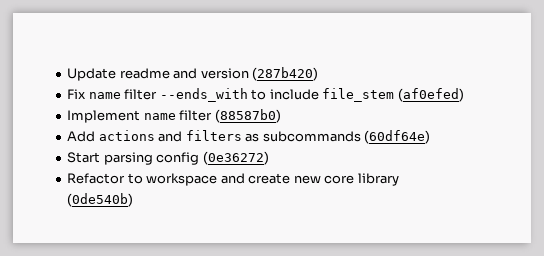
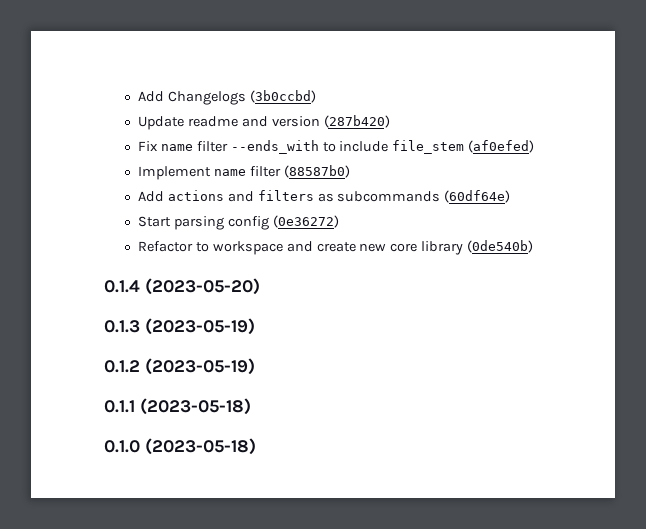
(67, 74) none -> [137,90,316,105] Add Changelogs (3b0ccbd) //
(134, 200) none -> [104,278,260,295] [104,318,255,335] [104,358,255,375] [104,398,251,415] [104,438,256,455] // 0.1.4 (2023-05-20) // 0.1.3 (2023-05-19) // 0.1.2 (2023-05-19) // 0.1.1 (2023-05-18) // 0.1.0 (2023-05-18)

